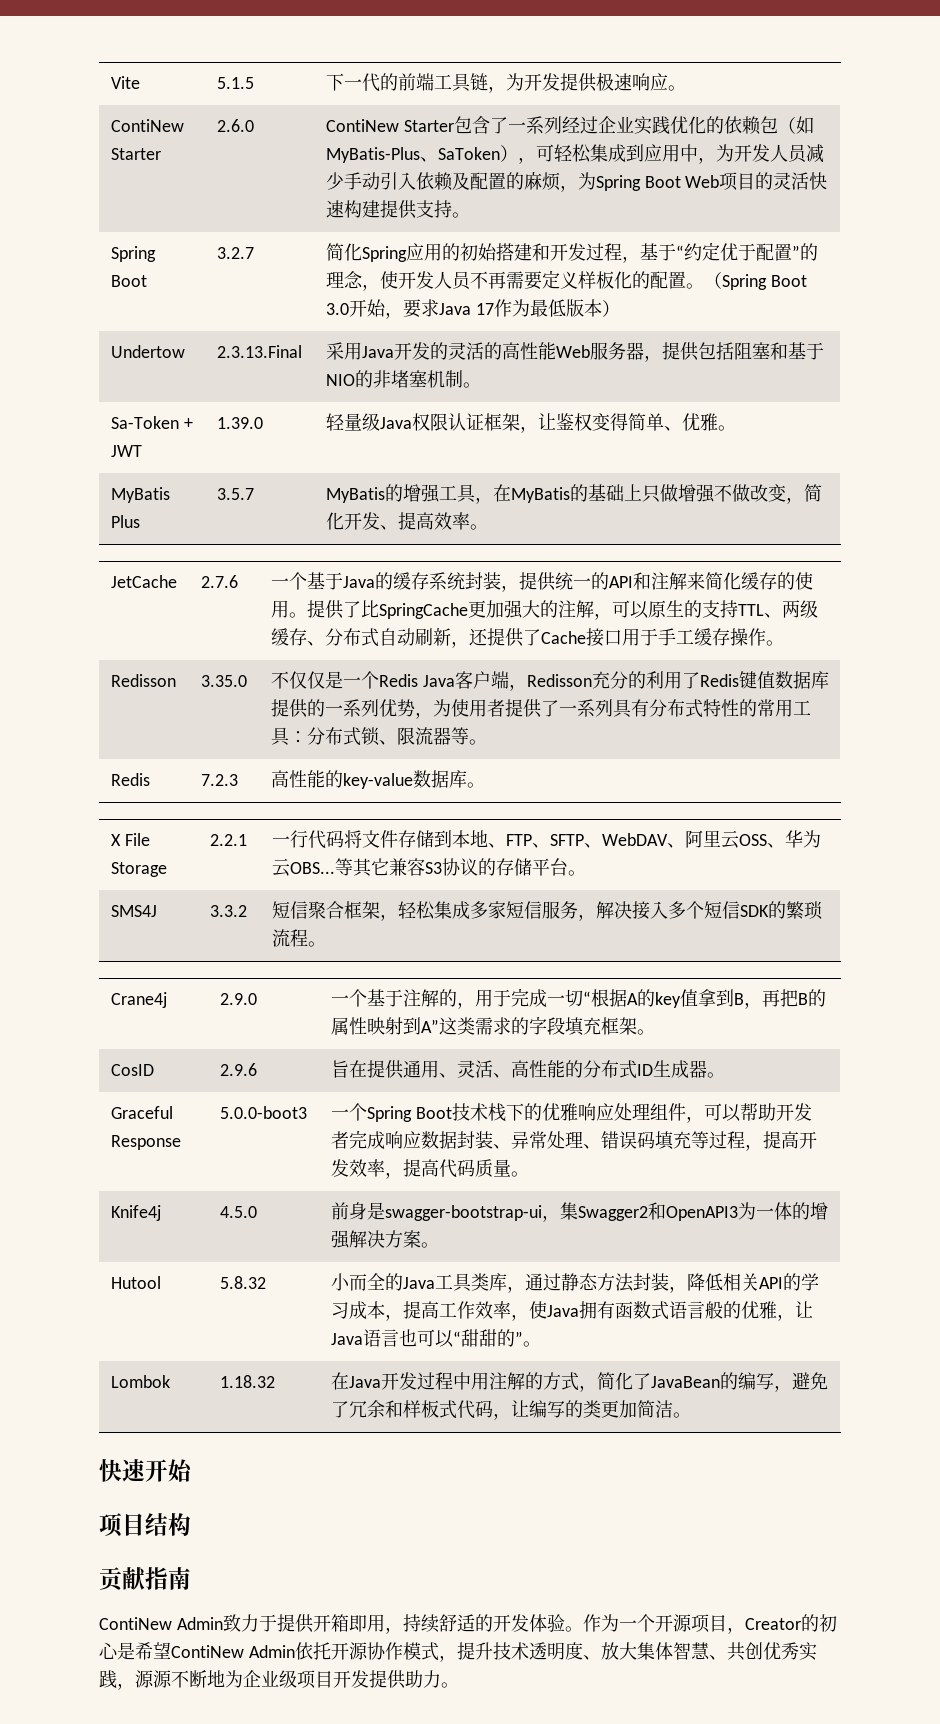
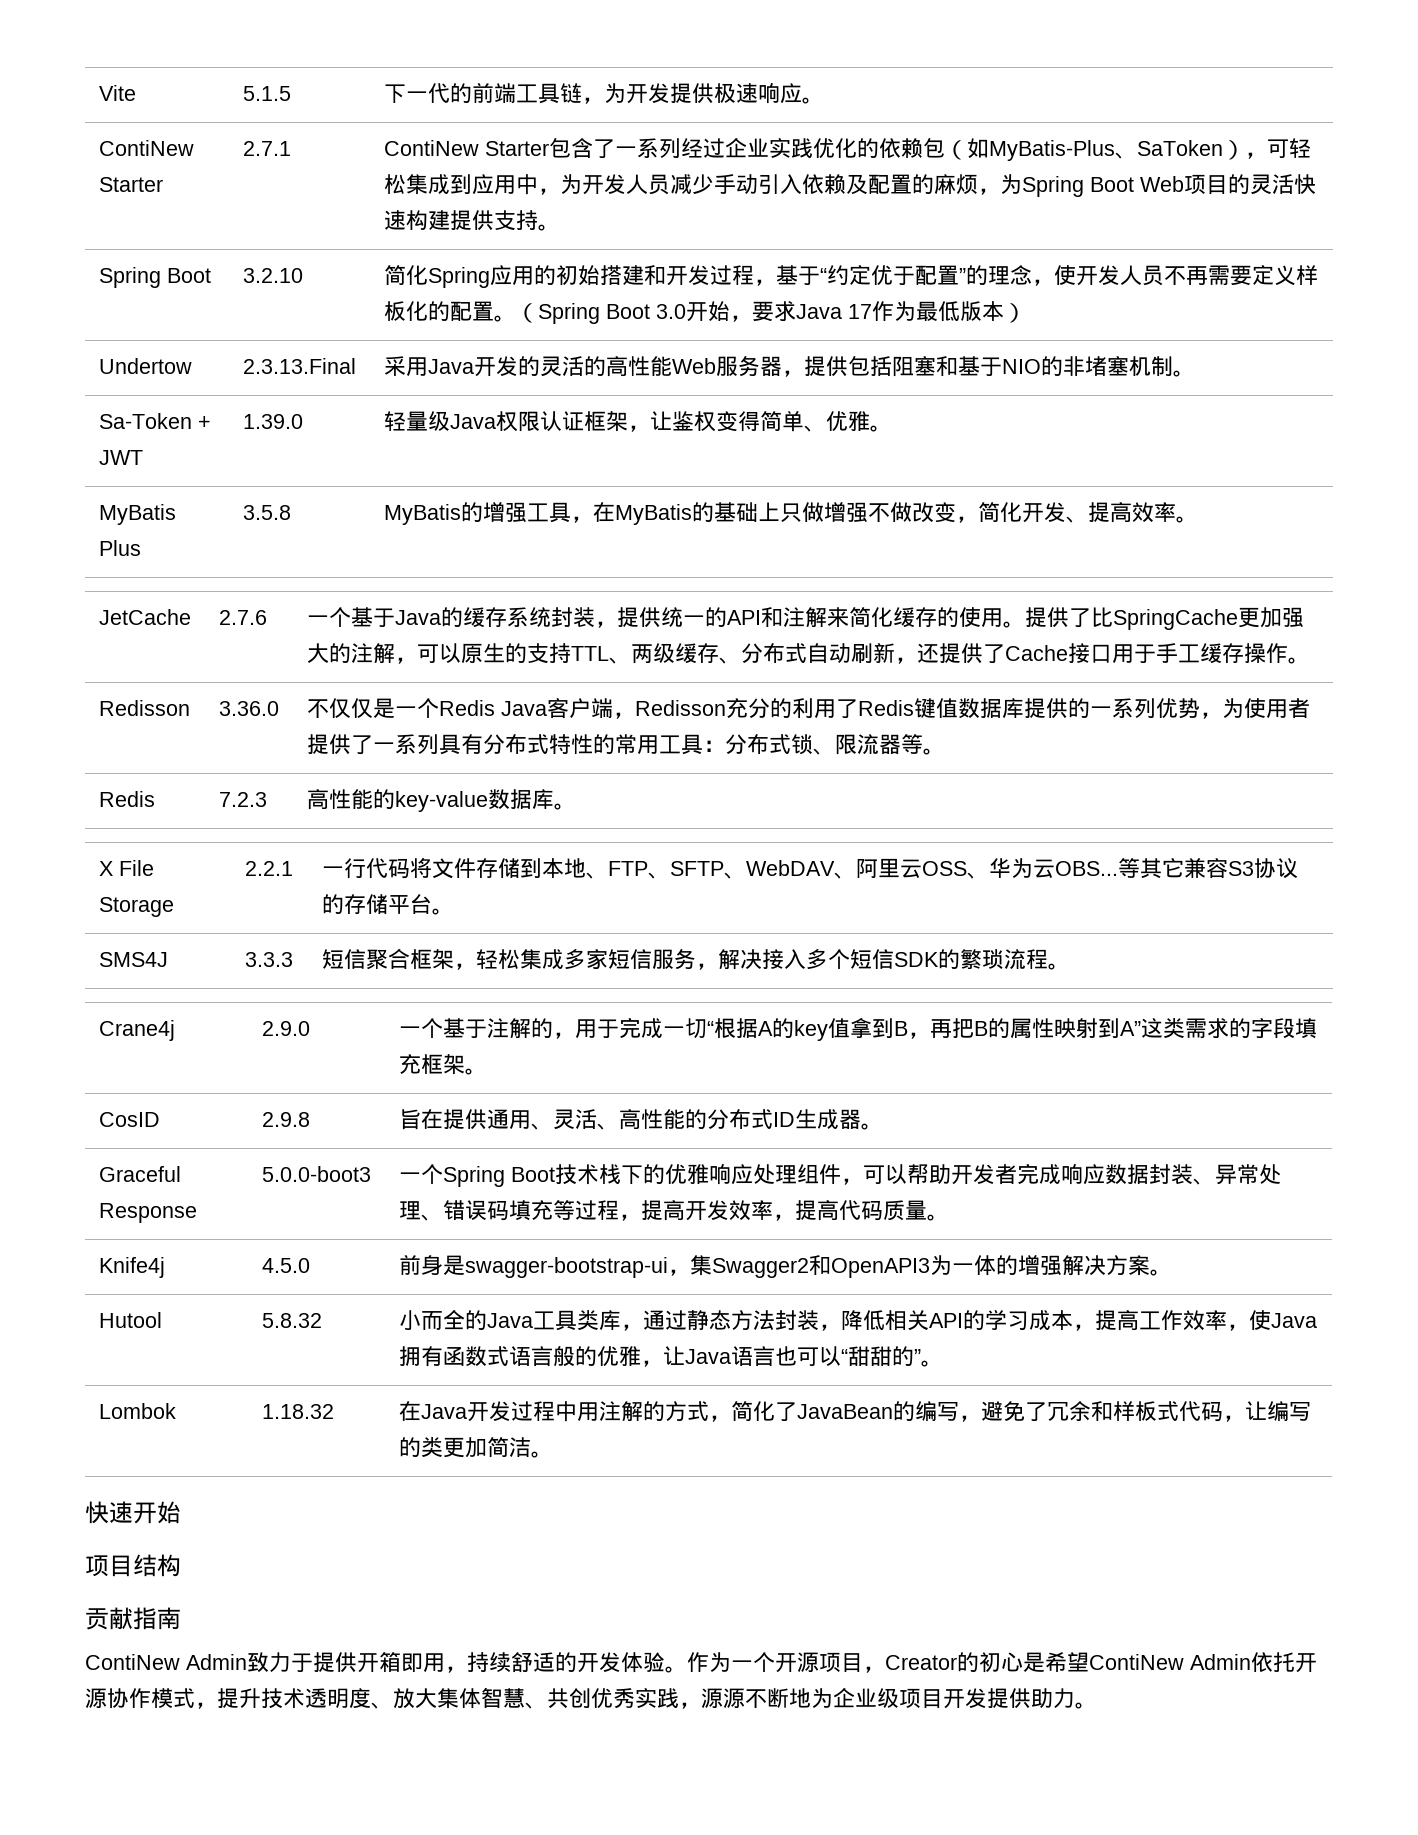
[216,119,254,132] 2.6.0 -> [242,141,291,156] 2.7.1
[216,247,254,259] 3.2.7 -> [242,268,303,283] 3.2.10
[216,488,254,500] 3.5.7 -> [242,505,291,520] 3.5.8
[200,675,247,687] 3.35.0 -> [218,701,279,716] 3.36.0
[209,905,247,917] 3.3.2 -> [244,952,293,967] 3.3.3
[219,1063,257,1076] 2.9.6 -> [261,1112,310,1127] 2.9.8

